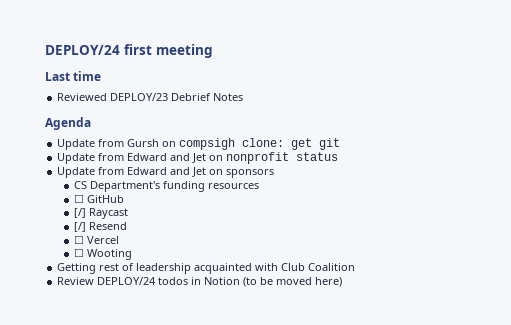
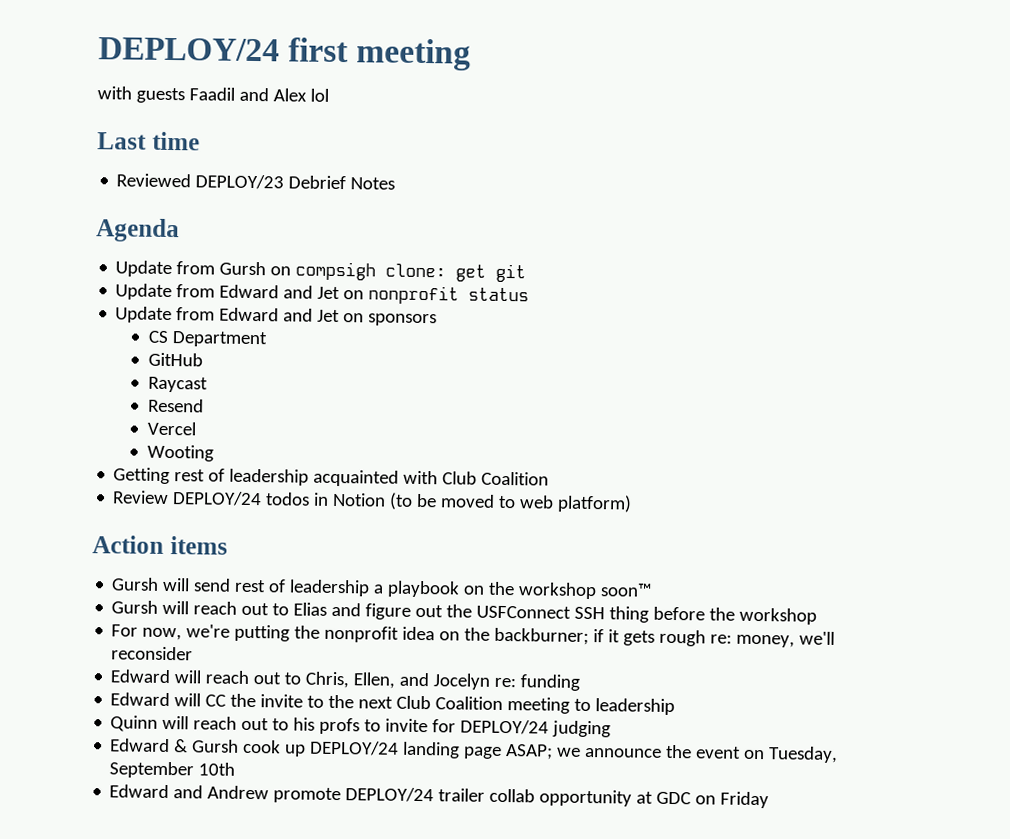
(213, 51) none -> [97,86,329,104] // with guests Faadil and Alex lol
[90,181,260,192] [74,194,85,203] Department's funding resources // ☐ -> [172,331,269,348] Department //
[74,208,87,218] [/] -> (204, 359) none
[74,222,87,232] [/] -> (209, 384) none
[74,235,85,244] ☐ -> (205, 405) none
[74,248,85,257] ☐ -> (197, 428) none
[315,277,343,287] here) -> [498,494,633,513] [92,535,228,555] [111,577,653,600] [111,600,818,625] [111,624,836,648] [111,646,194,661] [110,669,581,691] [110,692,676,716] [110,715,612,738] [110,738,839,763] [109,761,236,779] [109,784,770,809] to web platform) // Action items // Gursh will send rest of leadership a playbook on the workshop soon™ // Gursh will reach out to Elias and figure out the USFConnect SSH thing before the workshop // For now, we're putting the nonprofit idea on the backburner; if it gets rough re: money, we'll reconsider // Edward will reach out to Chris, Ellen, and Jocelyn re: funding // Edward will CC the invite to the next Club Coalition meeting to leadership // Quinn will reach out to his profs to invite for DEPLOY/24 judging // Edward & Gursh cook up DEPLOY/24 landing page ASAP; we announce the event on Tuesday, September 10th // Edward and Andrew promote DEPLOY/24 trailer collab opportunity at GDC on Friday

